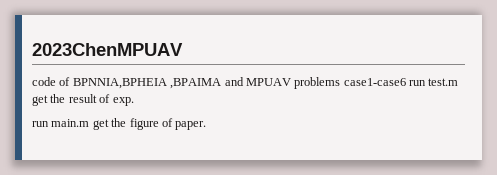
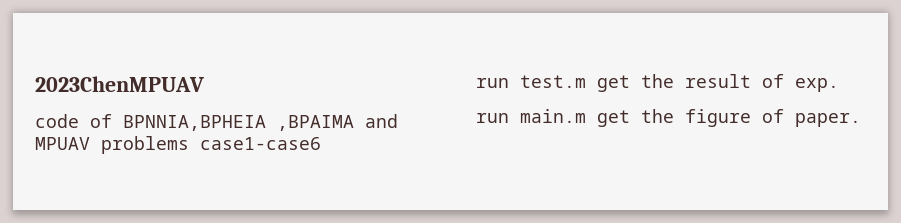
(406, 82) none -> (321, 143) //

